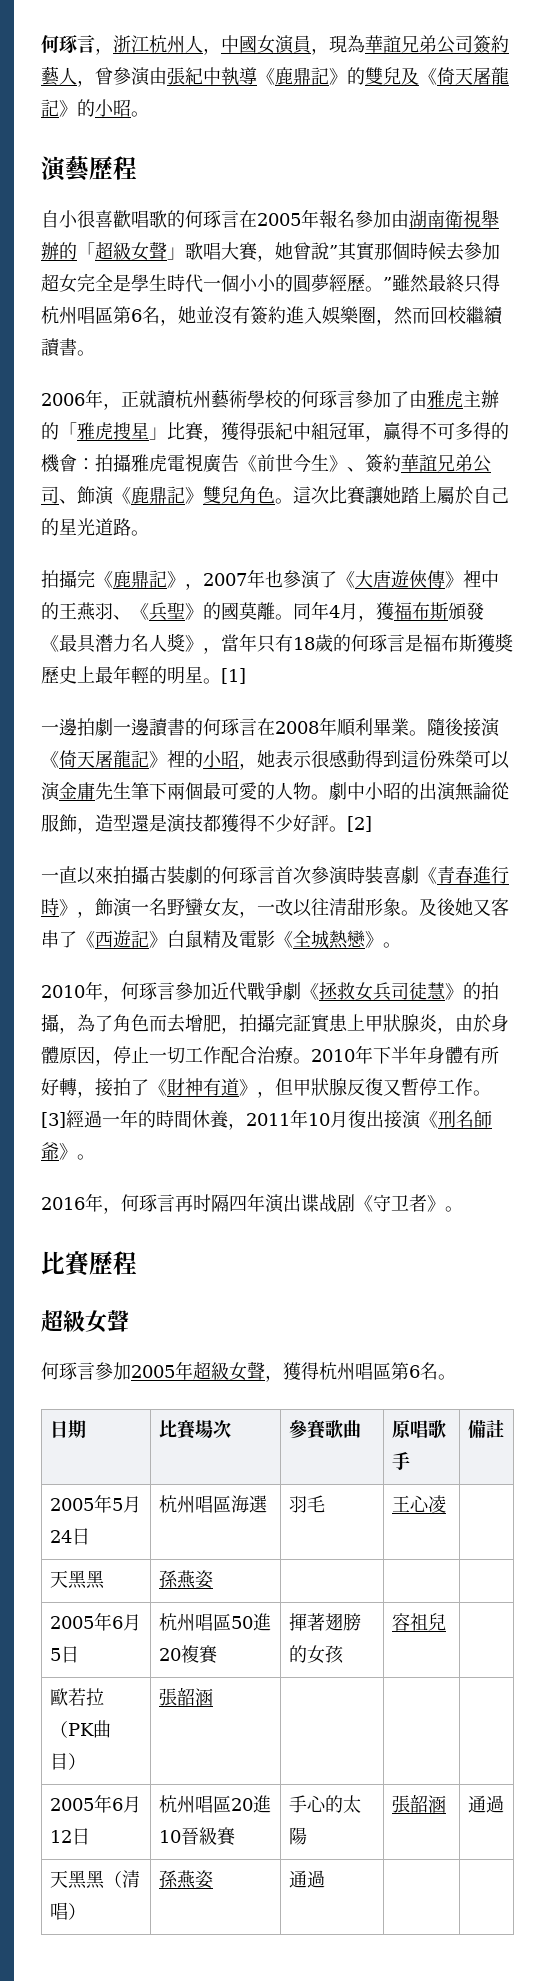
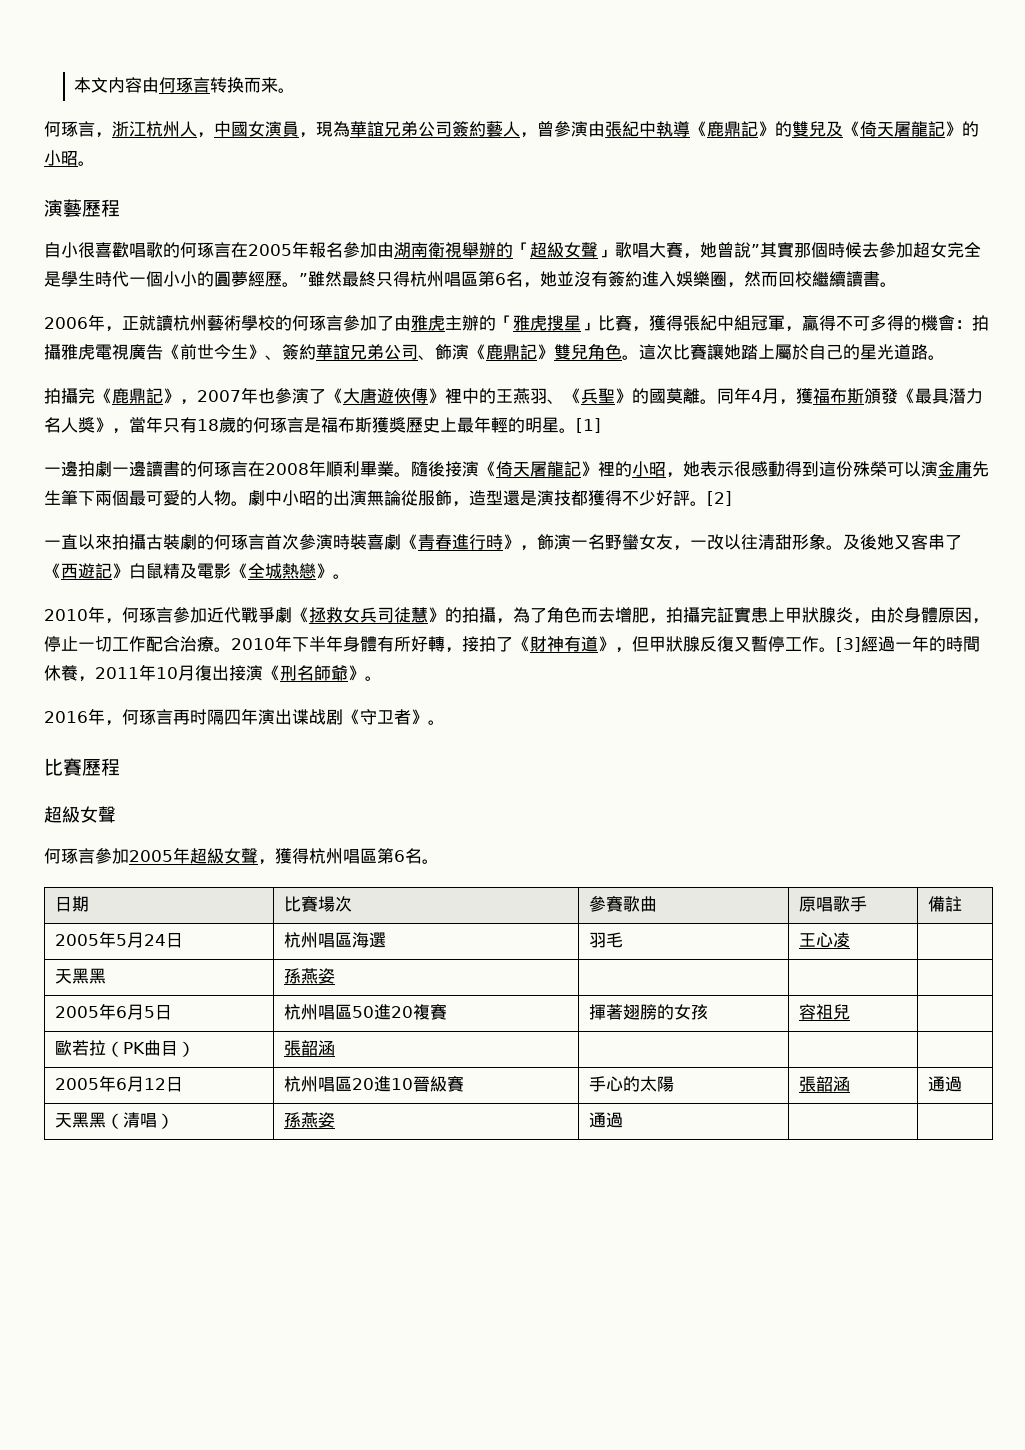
(41, 44) none -> [74,77,296,93] 本文内容由何琢言转换而来。 //

